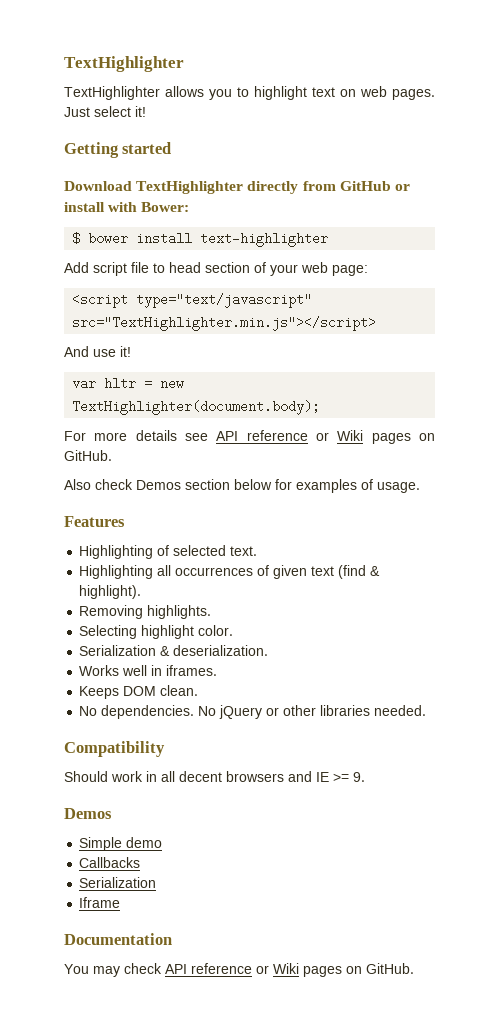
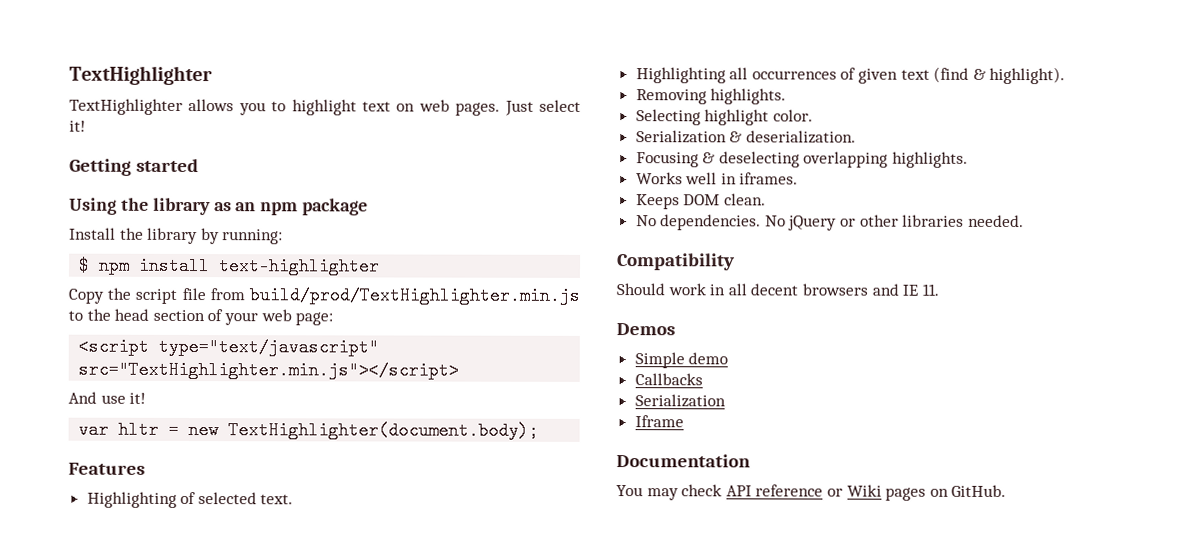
[64,181,410,194] [64,202,190,212] Download TextHighlighter directly from GitHub or install with Bower: -> [69,197,369,216] [69,227,284,245] Using the library as an npm package // Install the library by running:
[88,232,129,245] bower -> [98,256,131,275] npm
[64,262,165,276] Add script file to -> [68,286,580,305] [68,308,111,321] Copy the script file from build/prod/TextHighlighter.min.js to the
[64,430,435,444] [64,450,112,461] [64,479,420,493] // For more details see API reference or Wiki pages on GitHub. // Also check Demos section below for examples of usage. -> (540, 430) none
(269, 650) none -> [635,151,969,168] // Focusing & deselecting overlapping highlights.
[333,772,365,782] >= 9. -> [921,283,939,296] 11.

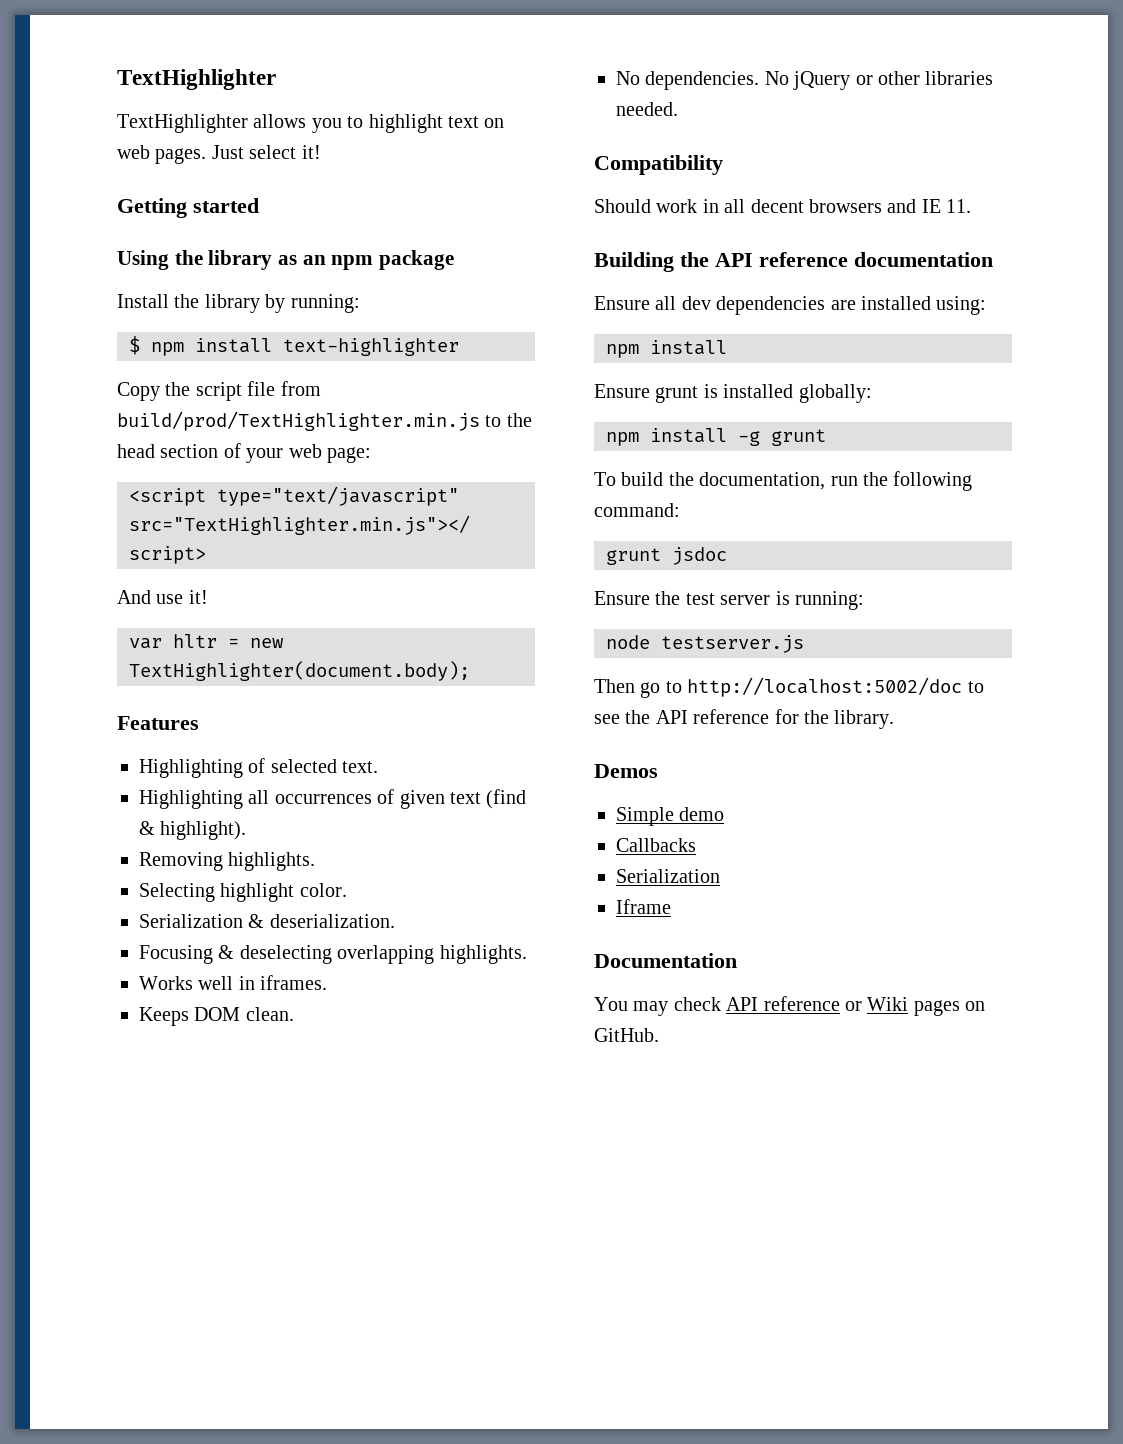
(939, 289) none -> [594,252,993,272] [594,296,987,315] [606,340,727,358] [594,384,872,403] [606,428,826,446] [594,471,973,491] [594,503,680,517] [606,547,727,565] [594,591,864,610] [606,635,804,653] [594,677,984,698] [594,709,895,729] // Building the API reference documentation // Ensure all dev dependencies are installed using: // npm install // Ensure grunt is installed globally: // npm install -g grunt // To build the documentation, run the following command: // grunt jsdoc // Ensure the test server is running: // node testserver.js // Then go to http://localhost:5002/doc to see the API reference for the library.

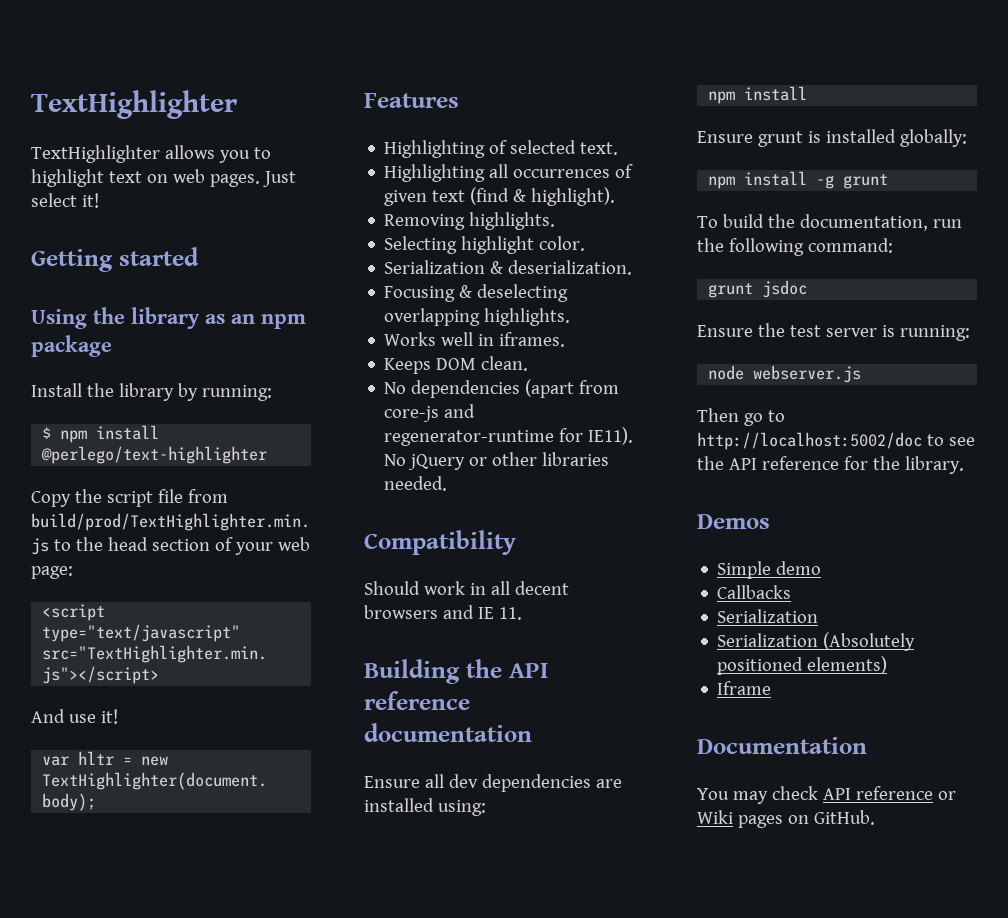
[283,338,459,356] text-highlighter -> [41,446,268,464] @perlego/text-highlighter
[645,71,760,90] dependencies. -> [411,379,620,398] [384,404,476,422] [384,427,634,446] dependencies (apart from core-js and regenerator-runtime for IE11).
[661,635,804,653] testserver.js -> [753,365,862,383] webserver.js
(720, 876) none -> [717,632,916,651] [717,656,888,675] // Serialization (Absolutely positioned elements)

